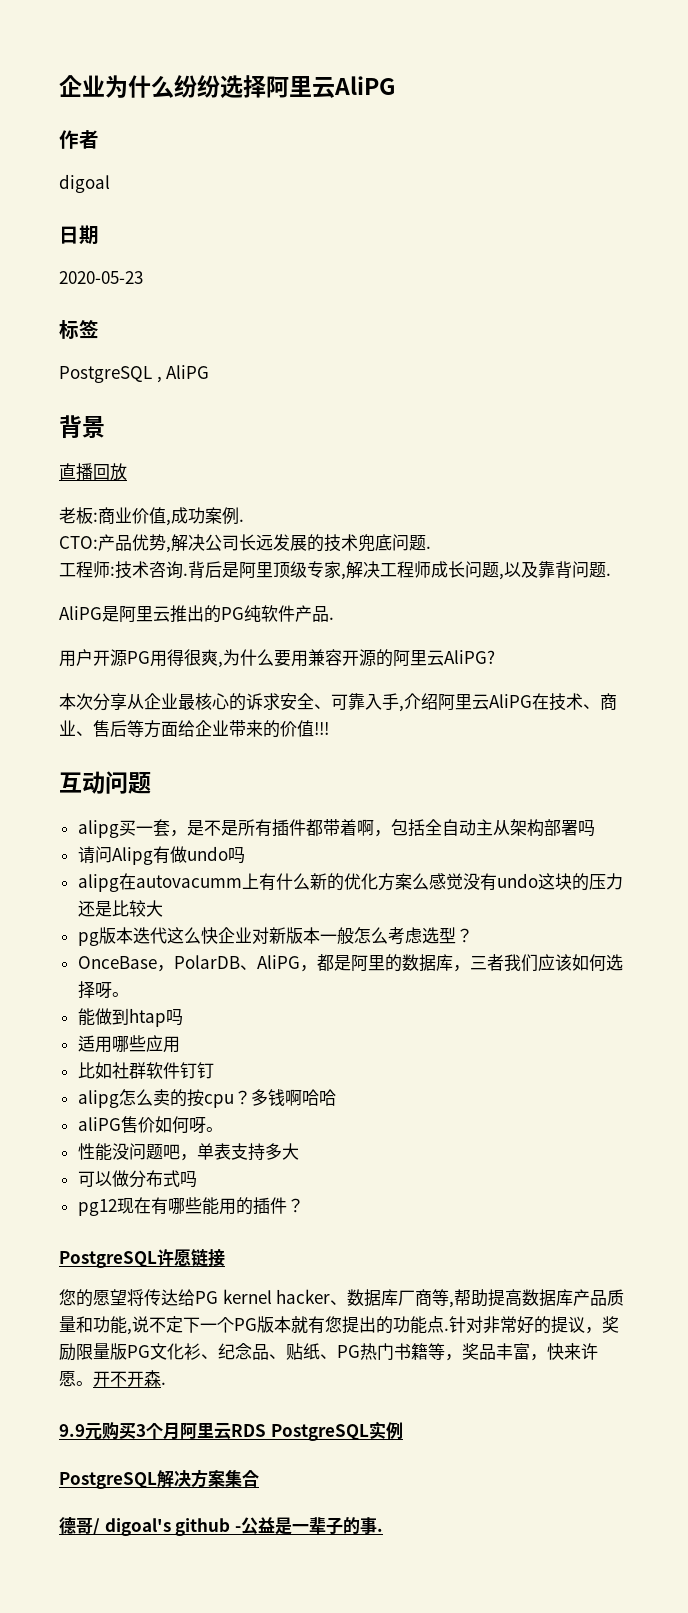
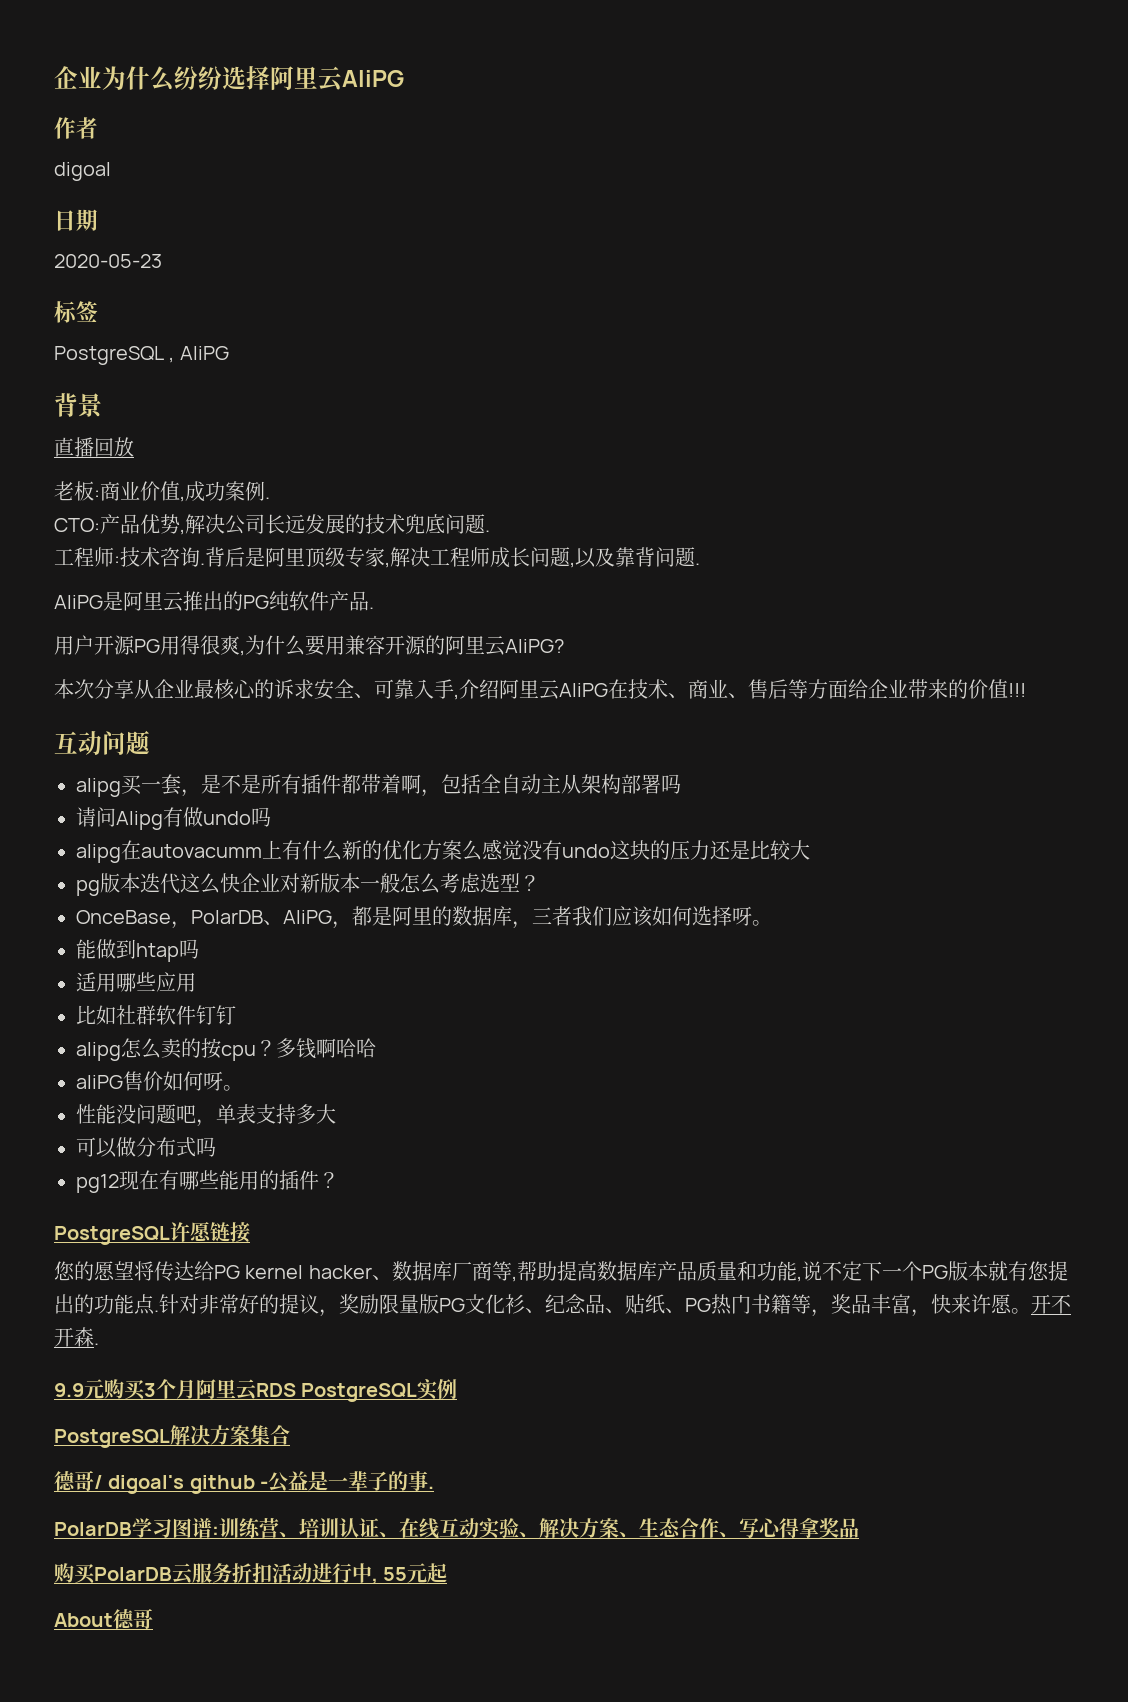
(383, 1530) none -> [54,1517,859,1539] [54,1563,448,1585] [54,1609,153,1629] // PolarDB学习图谱:训练营、培训认证、在线互动实验、解决方案、生态合作、写心得拿奖品 // 购买PolarDB云服务折扣活动进行中, 55元起 // About德哥

